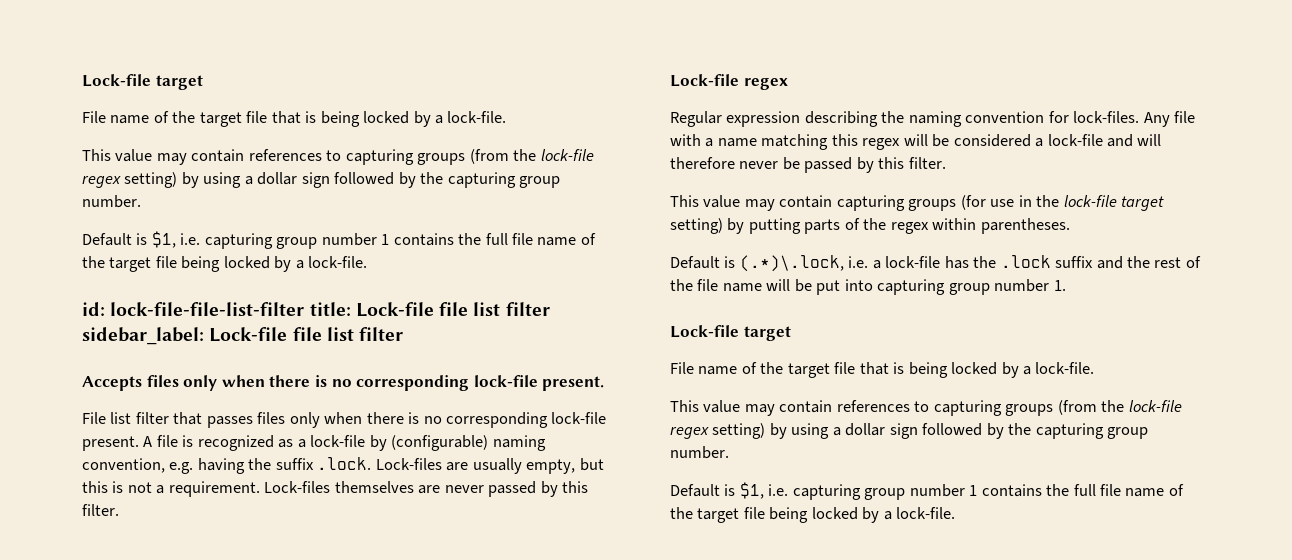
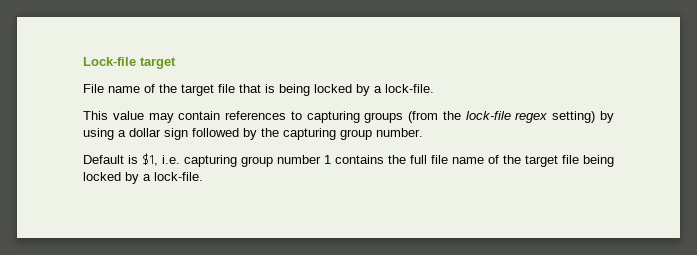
[82,302,550,317] [82,327,404,345] [82,375,605,391] [82,412,607,428] [82,435,546,451] [82,457,604,474] [82,481,589,497] [82,504,119,516] [670,74,788,90] [670,111,1196,127] [670,134,1162,150] [670,157,946,173] [670,195,1165,211] [670,218,1070,234] [670,255,1201,272] [670,279,1066,295] [670,325,791,341] [670,362,1095,378] [670,400,1182,416] [670,423,1149,439] [670,446,729,459] [670,482,1184,500] [670,507,956,523] // id: lock-file-file-list-filter title: Lock-file file list filter sidebar_label: Lock-file file list filter // Accepts files only when there is no corresponding lock-file present. // File list filter that passes files only when there is no corresponding lock-file present. A file is recognized as a lock-file by (configurable) naming convention, e.g. having the suffix .lock. Lock-files are usually empty, but this is not a requirement. Lock-files themselves are never passed by this filter. // Lock-file regex // Regular expression describing the naming convention for lock-files. Any file with a name matching this regex will be considered a lock-file and will therefore never be passed by this filter. // This value may contain capturing groups (for use in the lock-file target setting) by putting parts of the regex within parentheses. // Default is (.*)\.lock, i.e. a lock-file has the .lock suffix and the rest of the file name will be put into capturing group number 1. // Lock-file target // File name of the target file that is being locked by a lock-file. // This value may contain references to capturing groups (from the lock-file regex setting) by using a dollar sign followed by the capturing group number. // Default is $1, i.e. capturing group number 1 contains the full file name of the target file being locked by a lock-file. -> (203, 176) none

